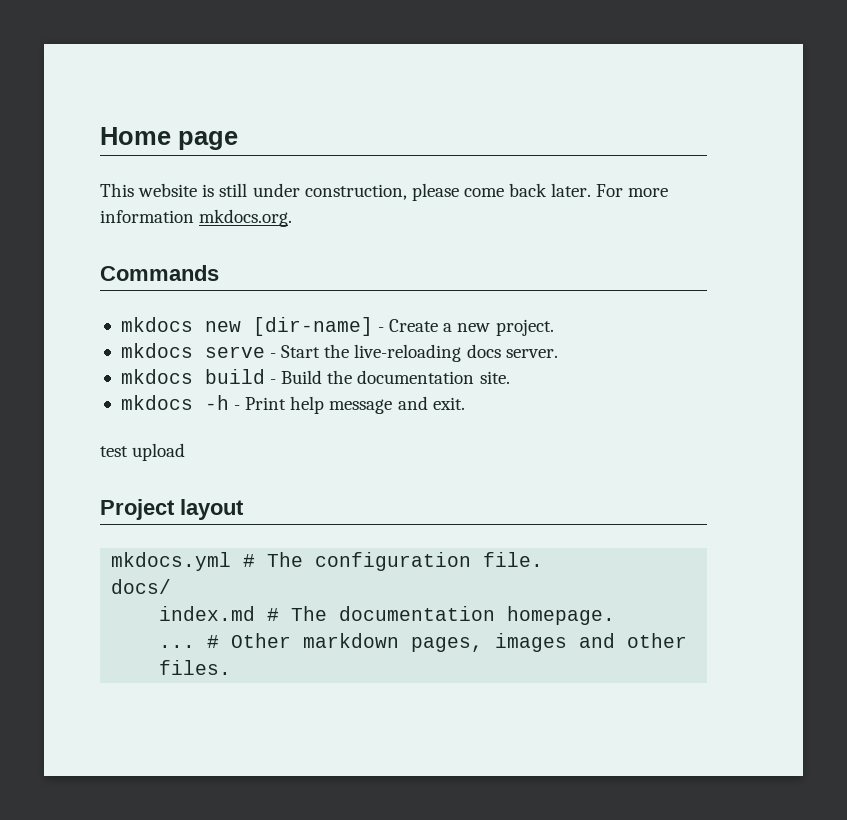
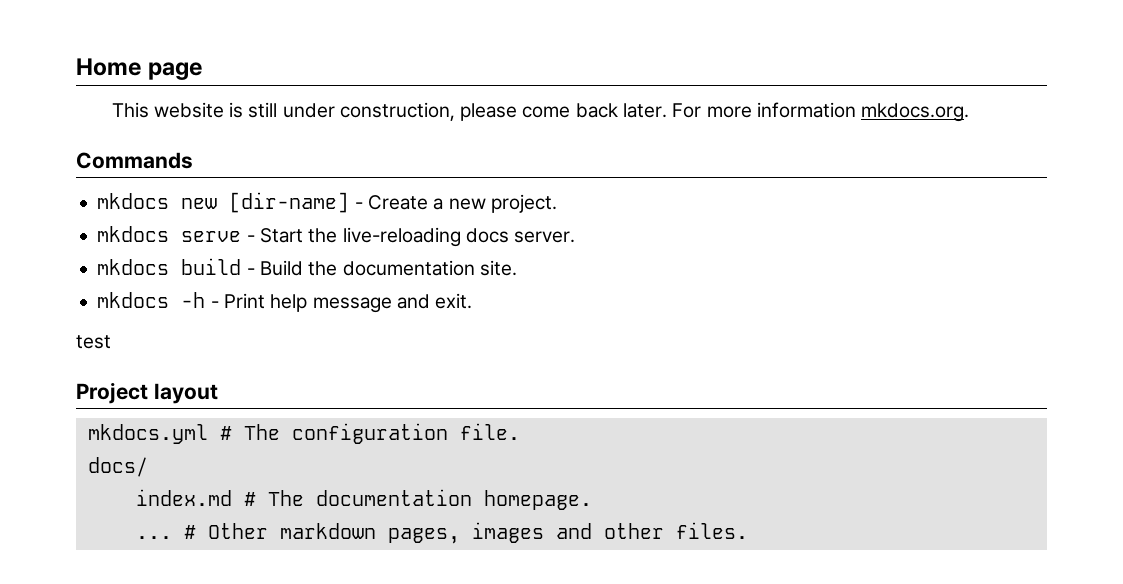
[132,443,186,461] upload -> (111, 342) none

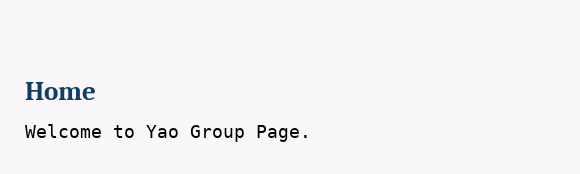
[148,62,204,80] [111,102,970,122] [76,152,193,169] [97,192,557,213] [97,226,576,247] [97,258,517,276] [97,292,473,313] [76,335,111,349] [76,382,218,404] [87,423,520,444] [87,457,148,477] [135,489,592,510] [135,522,748,544] page // This website is still under construction, please come back later. For more information mkdocs.org. // Commands // mkdocs new [dir-name] - Create a new project. // mkdocs serve - Start the live-reloading docs server. // mkdocs build - Build the documentation site. // mkdocs -h - Print help message and exit. // test // Project layout // mkdocs.yml # The configuration file. // docs/ // index.md # The documentation homepage. // ... # Other markdown pages, images and other files. -> [25,124,311,142] // Welcome to Yao Group Page.

